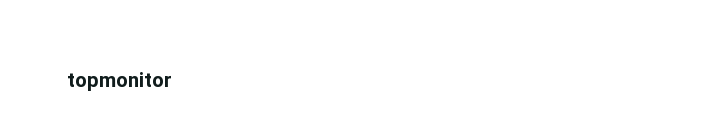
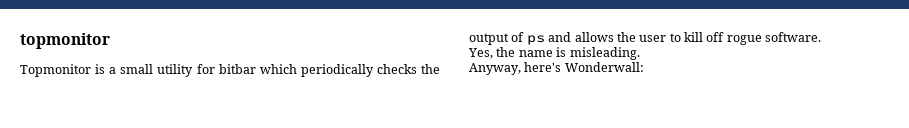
(172, 81) none -> [20,64,440,77] [469,32,822,45] [468,47,640,60] [469,62,644,75] // Topmonitor is a small utility for bitbar which periodically checks the output of ps and allows the user to kill off rogue software. // Yes, the name is misleading. // Anyway, here's Wonderwall:

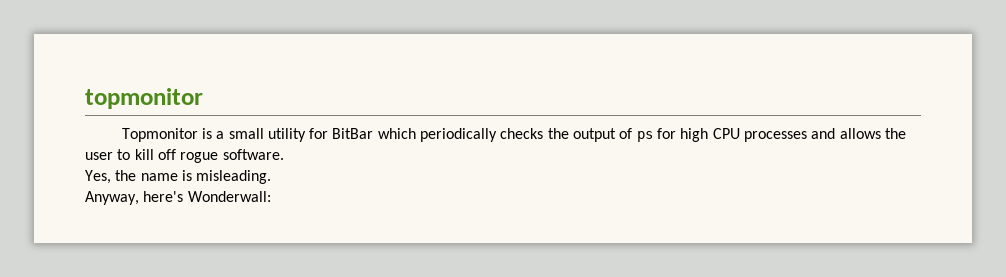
[218,64,256,74] bitbar -> [332,128,374,139] BitBar
(545, 40) none -> [657,128,808,142] for high CPU processes

